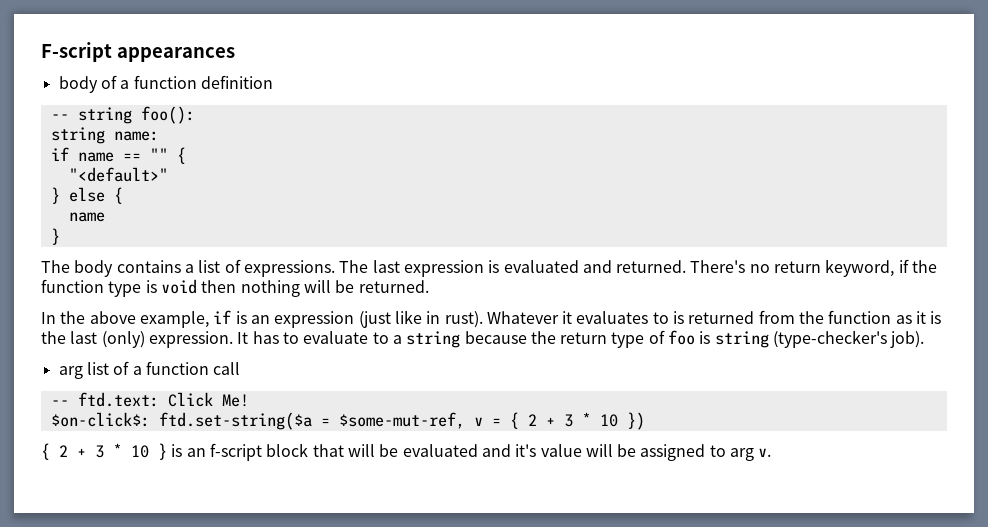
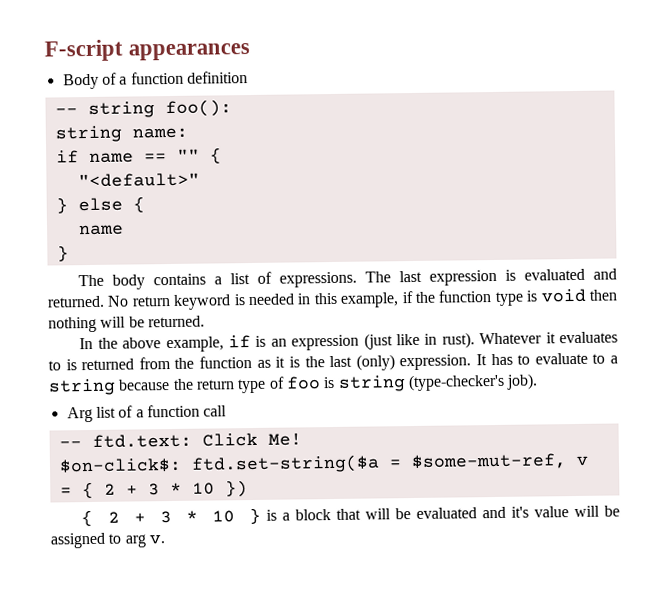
[58,76,98,93] body -> [62,73,99,90] Body
[690,259,895,277] There's no return keyword, -> [107,292,400,310] No return keyword is needed in this example,
[58,366,83,379] arg -> [66,406,93,423] Arg
[186,443,262,461] an f-script -> [282,512,291,521] a

